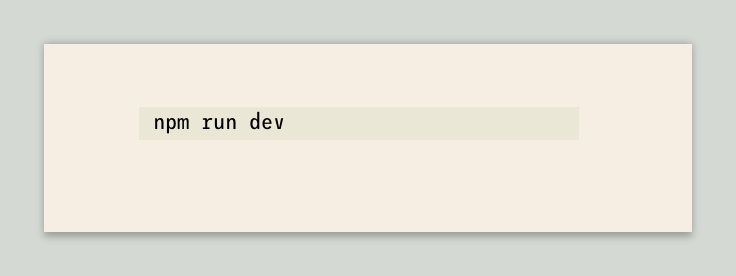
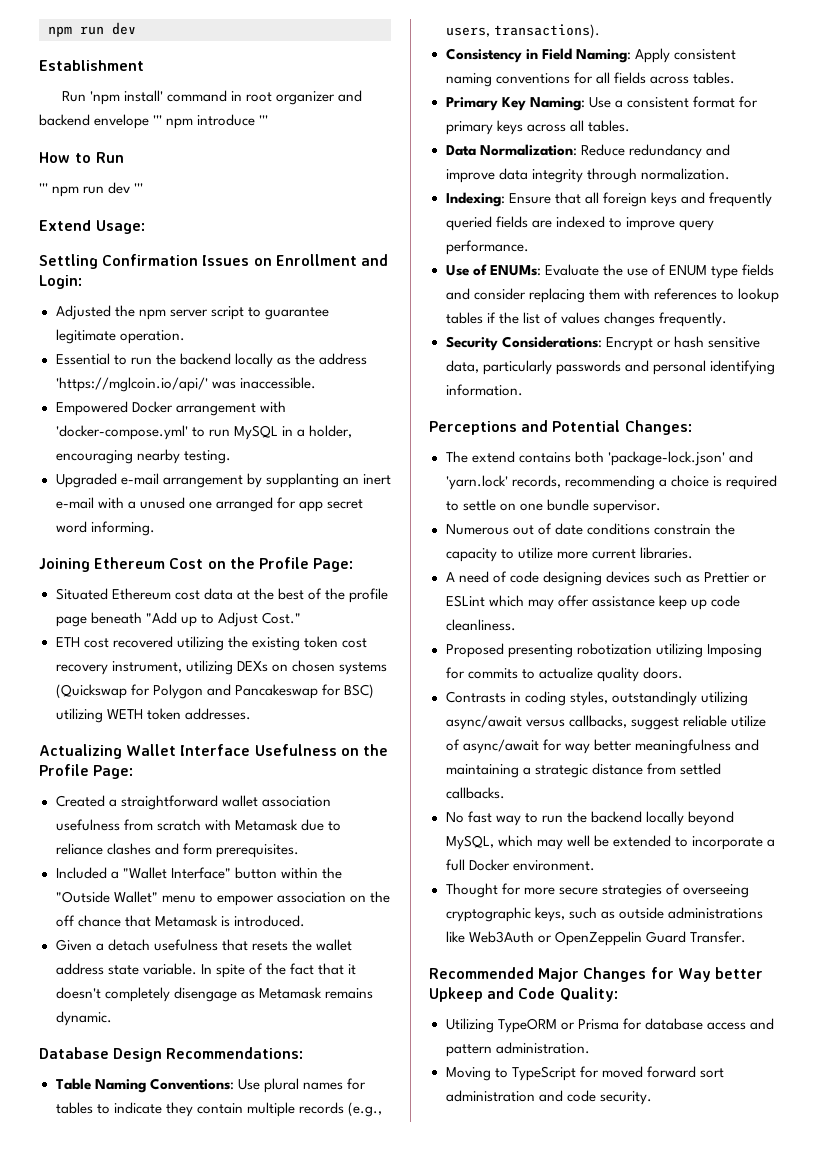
[152,111,285,134] npm run dev -> [48,22,136,37] [39,60,144,71] [61,90,363,105] [39,114,269,129] [39,152,124,163] [39,182,144,197] [39,220,145,234] [39,254,388,269] [39,275,82,289] [55,305,329,320] [55,329,185,344] [55,353,367,368] [55,377,316,392] [55,401,286,416] [55,425,352,440] [55,449,231,464] [55,473,391,488] [55,497,363,512] [55,521,155,536] [39,557,354,572] [55,588,388,603] [55,612,301,627] [55,636,367,651] [55,660,387,675] [55,684,374,699] [55,708,251,723] [39,744,388,759] [39,764,134,779] [55,795,331,810] [55,819,341,831] [55,843,299,858] [55,867,342,879] [55,891,390,906] [55,915,305,927] [55,939,352,951] [55,963,356,978] [55,987,373,1002] [55,1011,112,1026] [39,1047,304,1062] [55,1078,366,1093] [55,1102,382,1117] [445,24,600,39] [445,48,736,63] [445,72,735,87] [445,96,758,111] [445,120,630,135] [445,144,730,159] [445,168,730,183] [445,192,772,207] [445,216,714,231] [445,240,529,255] [445,264,774,279] [445,288,779,303] [445,312,727,327] [445,336,760,351] [445,360,775,375] [445,384,523,396] [429,420,692,435] [445,451,753,466] [445,475,777,490] [445,499,661,514] [445,523,735,535] [445,547,693,562] [445,571,767,586] [445,595,740,610] [445,619,516,631] [445,643,762,658] [445,667,683,682] [445,691,748,706] [445,715,766,730] [445,739,759,754] [445,763,721,778] [445,787,505,799] [445,811,734,826] [445,835,775,850] [445,859,595,871] [445,883,749,898] [445,907,763,922] [445,931,746,946] [429,967,763,982] [429,987,618,1002] [445,1018,774,1033] [445,1042,590,1057] [445,1066,724,1081] [445,1090,652,1105] npm run dev // Establishment // Run 'npm install' command in root organizer and backend envelope ''' npm introduce ''' // How to Run // ''' npm run dev ''' // Extend Usage: // Settling Confirmation Issues on Enrollment and Login: // Adjusted the npm server script to guarantee legitimate operation. // Essential to run the backend locally as the address 'https://mglcoin.io/api/' was inaccessible. // Empowered Docker arrangement with 'docker-compose.yml' to run MySQL in a holder, encouraging nearby testing. // Upgraded e-mail arrangement by supplanting an inert e-mail with a unused one arranged for app secret word informing. // Joining Ethereum Cost on the Profile Page: // Situated Ethereum cost data at the best of the profile page beneath "Add up to Adjust Cost." // ETH cost recovered utilizing the existing token cost recovery instrument, utilizing DEXs on chosen systems (Quickswap for Polygon and Pancakeswap for BSC) utilizing WETH token addresses. // Actualizing Wallet Interface Usefulness on the Profile Page: // Created a straightforward wallet association usefulness from scratch with Metamask due to reliance clashes and form prerequisites. // Included a "Wallet Interface" button within the "Outside Wallet" menu to empower association on the off chance that Metamask is introduced. // Given a detach usefulness that resets the wallet address state variable. In spite of the fact that it doesn't completely disengage as Metamask remains dynamic. // Database Design Recommendations: // Table Naming Conventions: Use plural names for tables to indicate they contain multiple records (e.g., users, transactions). // Consistency in Field Naming: Apply consistent naming conventions for all fields across tables. // Primary Key Naming: Use a consistent format for primary keys across all tables. // Data Normalization: Reduce redundancy and improve data integrity through normalization. // Indexing: Ensure that all foreign keys and frequently queried fields are indexed to improve query performance. // Use of ENUMs: Evaluate the use of ENUM type fields and consider replacing them with references to lookup tables if the list of values changes frequently. // Security Considerations: Encrypt or hash sensitive data, particularly passwords and personal identifying information. // Perceptions and Potential Changes: // The extend contains both 'package-lock.json' and 'yarn.lock' records, recommending a choice is required to settle on one bundle supervisor. // Numerous out of date conditions constrain the capacity to utilize more current libraries. // A need of code designing devices such as Prettier or ESLint which may offer assistance keep up code cleanliness. // Proposed presenting robotization utilizing Imposing for commits to actualize quality doors. // Contrasts in coding styles, outstandingly utilizing async/await versus callbacks, suggest reliable utilize of async/await for way better meaningfulness and maintaining a strategic distance from settled callbacks. // No fast way to run the backend locally beyond MySQL, which may well be extended to incorporate a full Docker environment. // Thought for more secure strategies of overseeing cryptographic keys, such as outside administrations like Web3Auth or OpenZeppelin Guard Transfer. // Recommended Major Changes for Way better Upkeep and Code Quality: // Utilizing TypeORM or Prisma for database access and pattern administration. // Moving to TypeScript for moved forward sort administration and code security.

